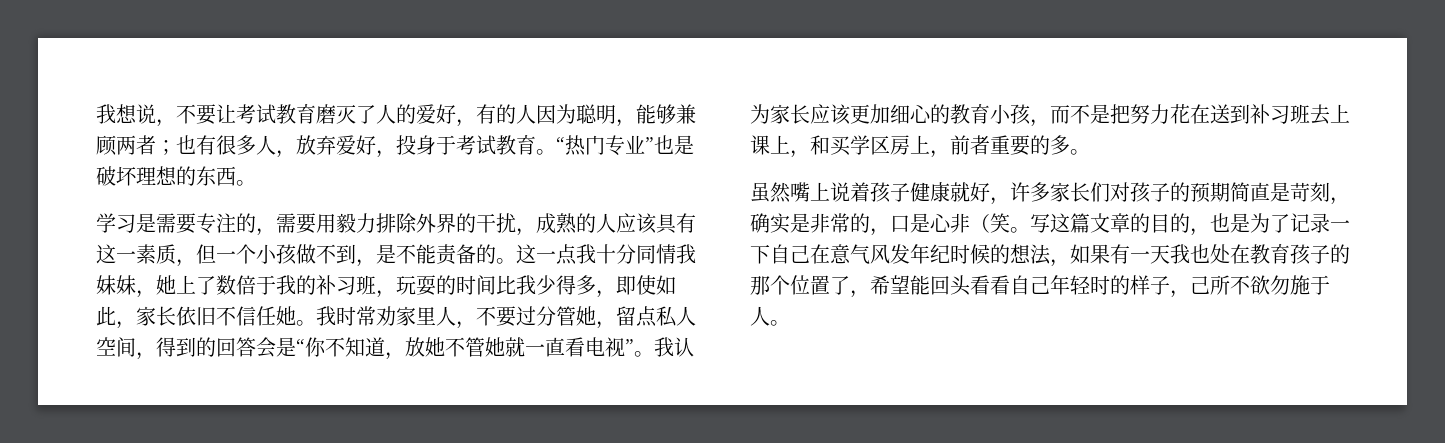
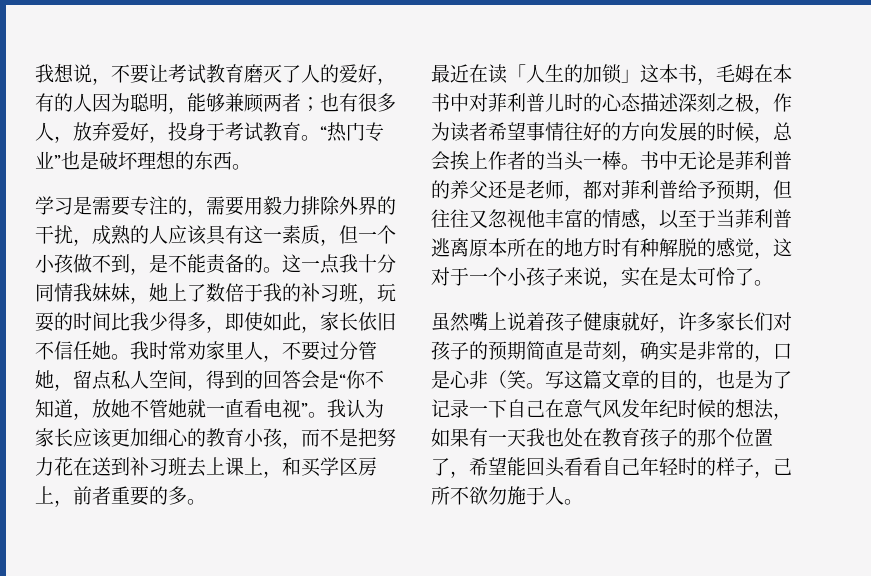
(1090, 152) none -> [431,64,792,85] [431,93,792,114] [431,122,793,143] [431,151,792,171] [431,180,792,201] [431,209,792,230] [431,238,792,259] [431,267,773,288] // 最近在读「人生的加锁」这本书，毛姆在本书中对菲利普儿时的心态描述深刻之极，作为读者希望事情往好的方向发展的时候，总会挨上作者的当头一棒。书中无论是菲利普的养父还是老师，都对菲利普给予预期，但往往又忽视他丰富的情感，以至于当菲利普逃离原本所在的地方时有种解脱的感觉，这对于一个小孩子来说，实在是太可怜了。

